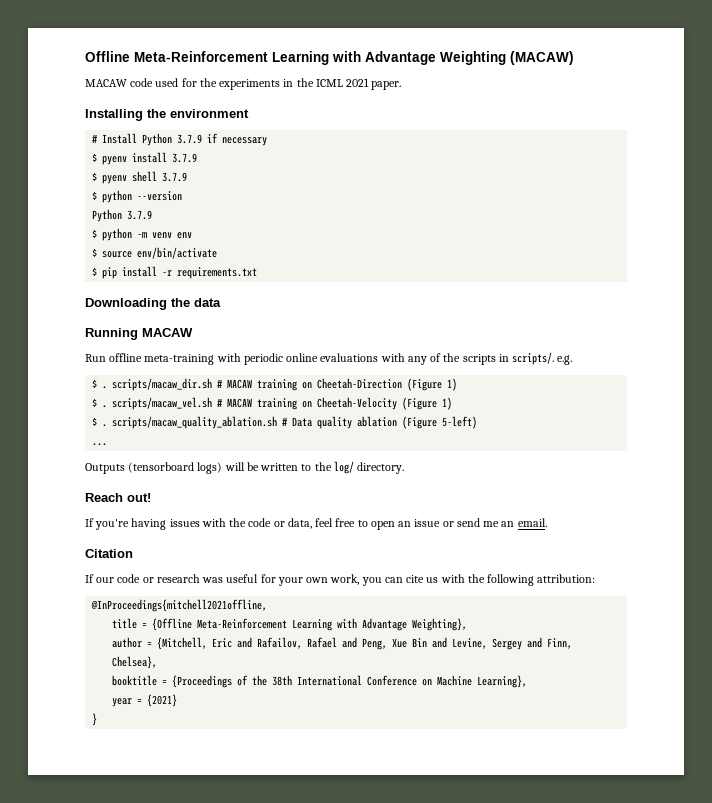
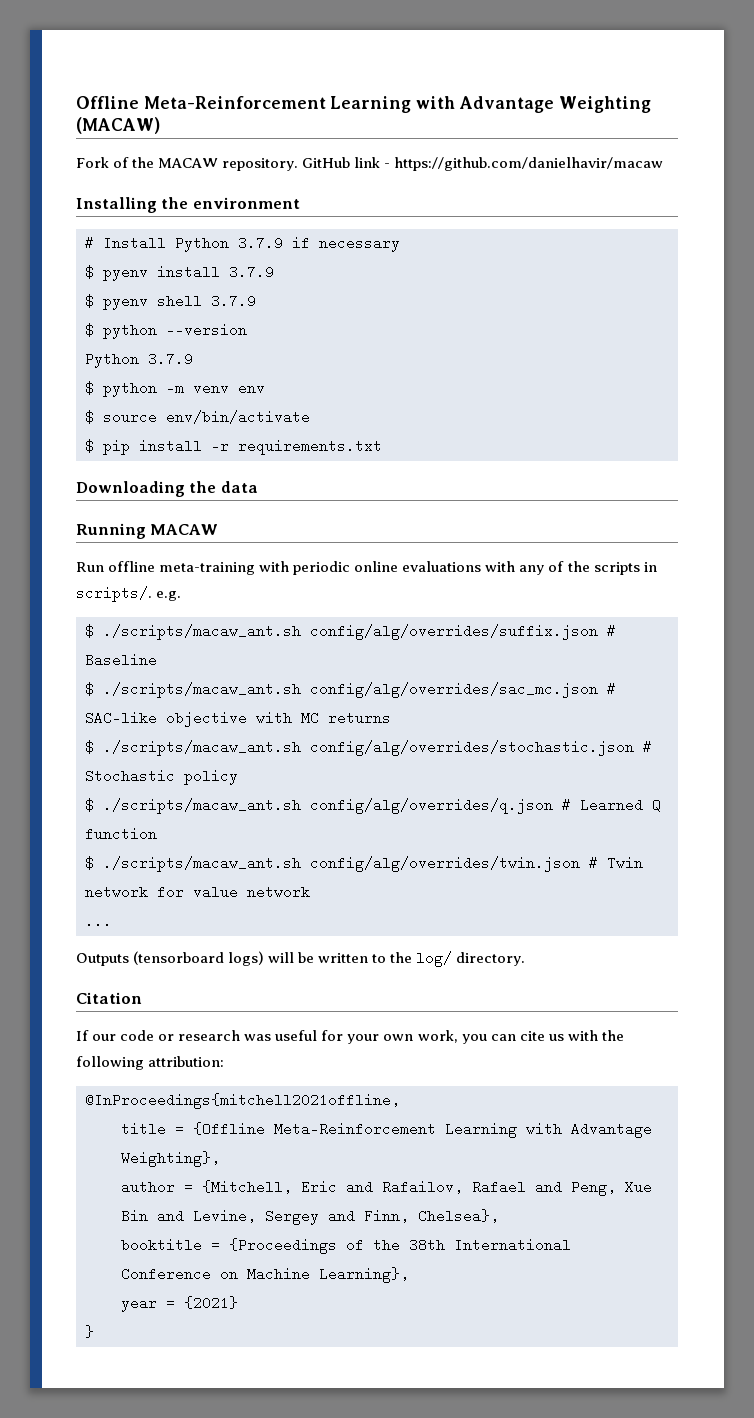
[85,78,402,90] MACAW code used for the experiments in the ICML 2021 paper. -> [76,157,664,171] Fork of the MACAW repository. GitHub link - https://github.com/danielhavir/macaw
[102,378,458,391] [92,397,453,410] [92,416,478,429] . scripts/macaw_dir.sh # MACAW training on Cheetah-Direction (Figure 1) // $ . scripts/macaw_vel.sh # MACAW training on Cheetah-Velocity (Figure 1) // $ . scripts/macaw_quality_ablation.sh # Data quality ablation (Figure 5-left) -> [103,624,616,640] [85,653,157,667] [85,682,616,698] [85,711,391,727] [85,740,652,756] [85,769,238,785] [85,798,661,814] [85,827,157,841] [85,856,643,872] [85,885,310,899] ./scripts/macaw_ant.sh config/alg/overrides/suffix.json # Baseline // $ ./scripts/macaw_ant.sh config/alg/overrides/sac_mc.json # SAC-like objective with MC returns // $ ./scripts/macaw_ant.sh config/alg/overrides/stochastic.json # Stochastic policy // $ ./scripts/macaw_ant.sh config/alg/overrides/q.json # Learned Q function // $ ./scripts/macaw_ant.sh config/alg/overrides/twin.json # Twin network for value network
[85,493,151,502] [85,518,547,530] // Reach out! // If you're having issues with the code or data, feel free to open an issue or send me an email. -> (526, 959) none

